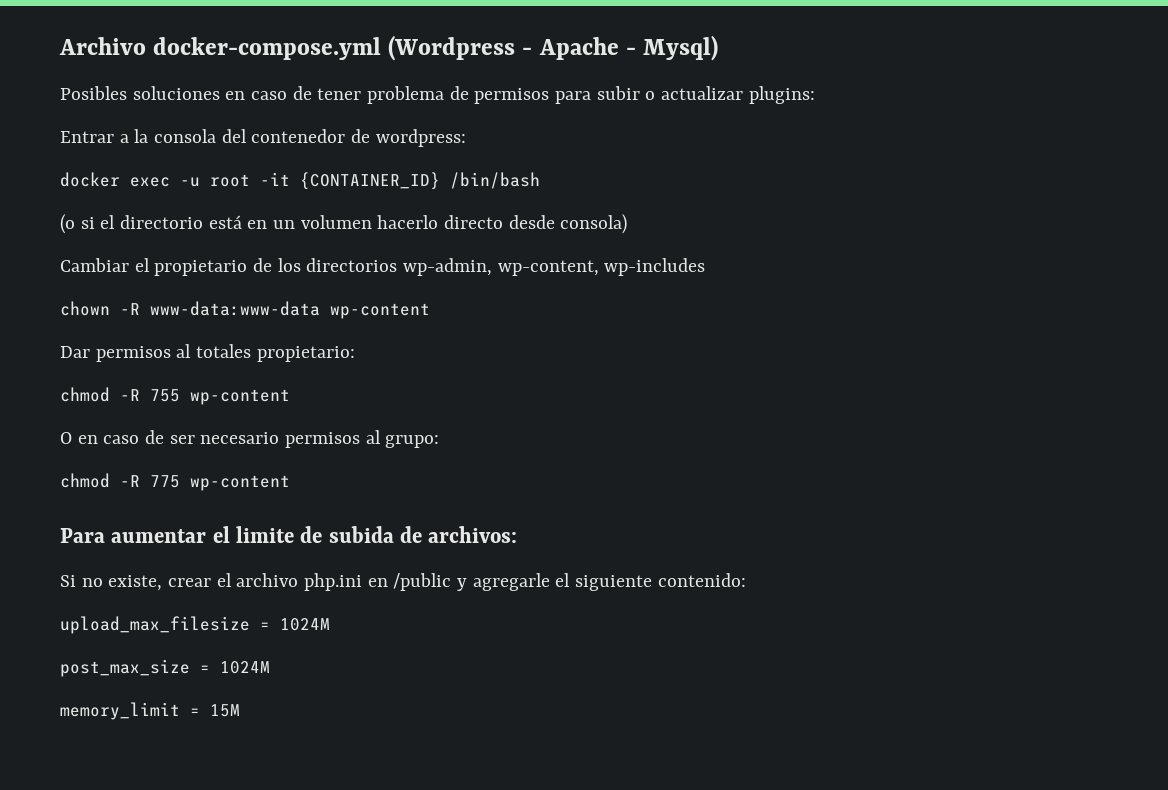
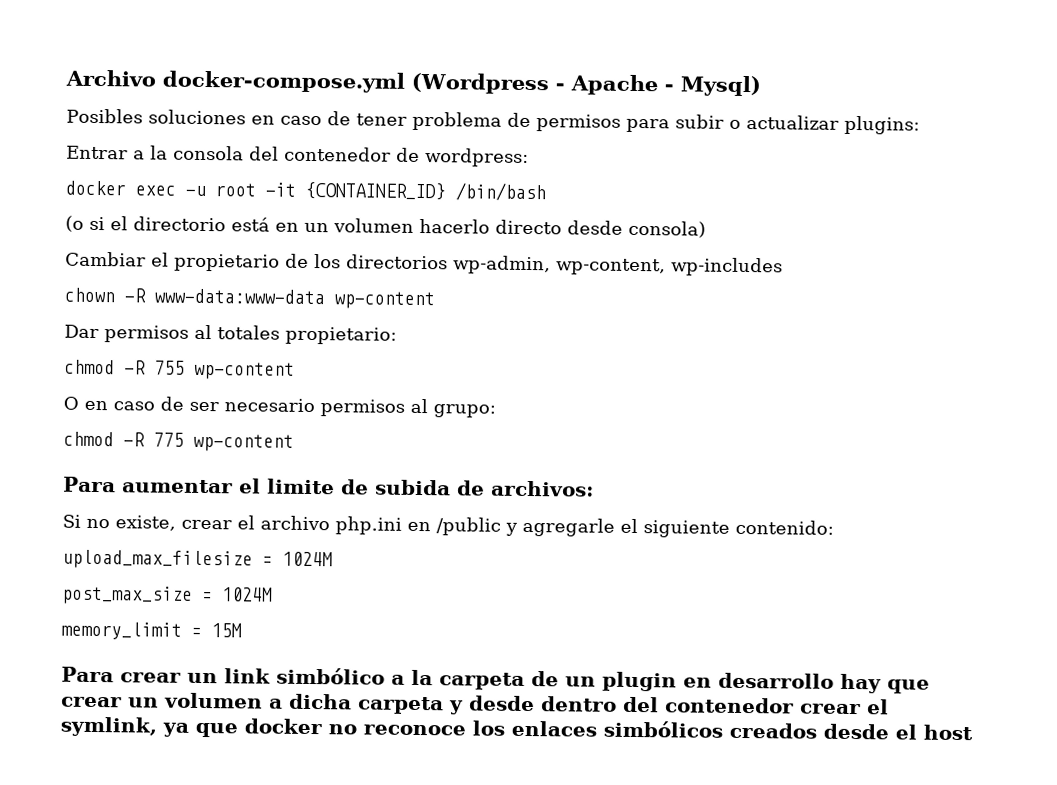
(240, 710) none -> [61,666,930,694] [61,692,889,715] [60,716,973,741] // Para crear un link simbólico a la carpeta de un plugin en desarrollo hay que crear un volumen a dicha carpeta y desde dentro del contenedor crear el symlink, ya que docker no reconoce los enlaces simbólicos creados desde el host

